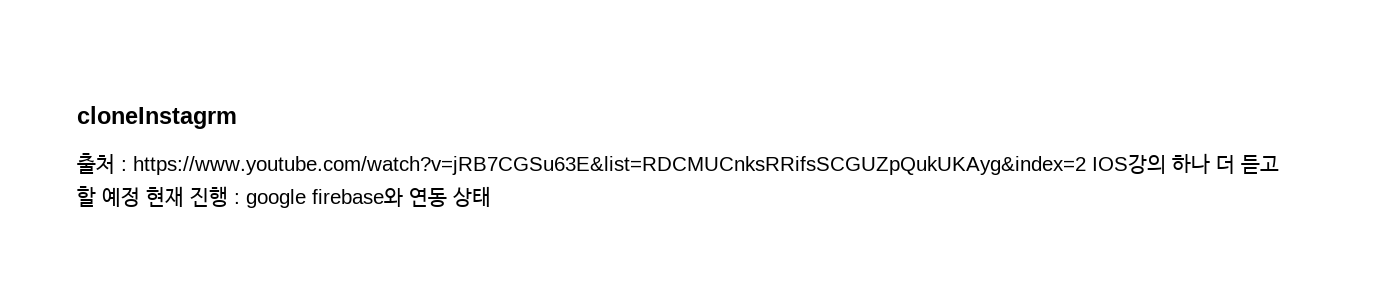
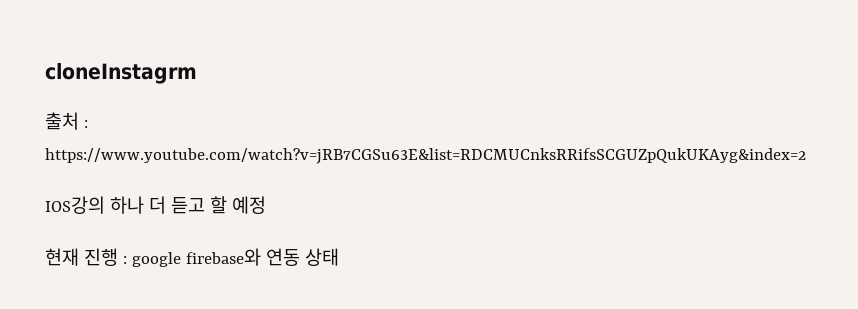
(1086, 165) none -> (806, 156) //
(140, 197) none -> (266, 205) //

